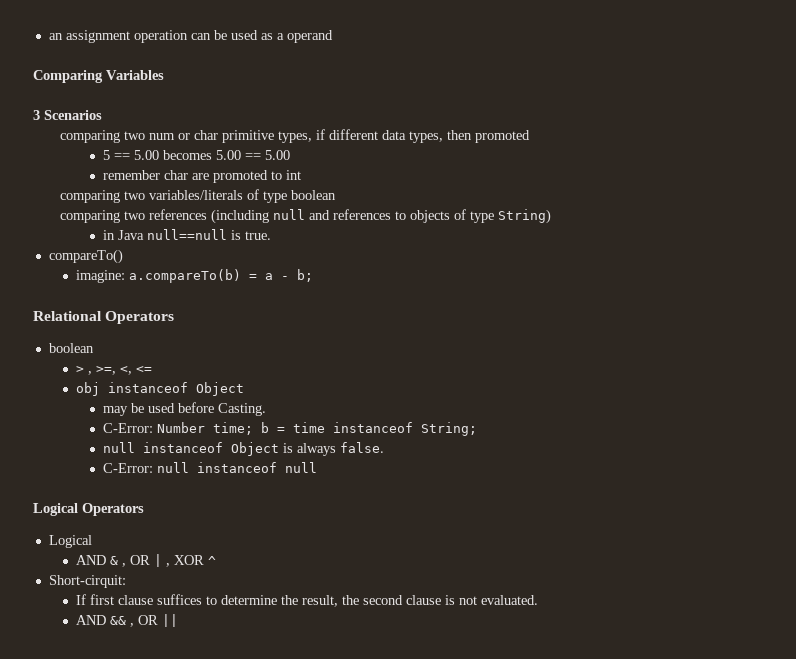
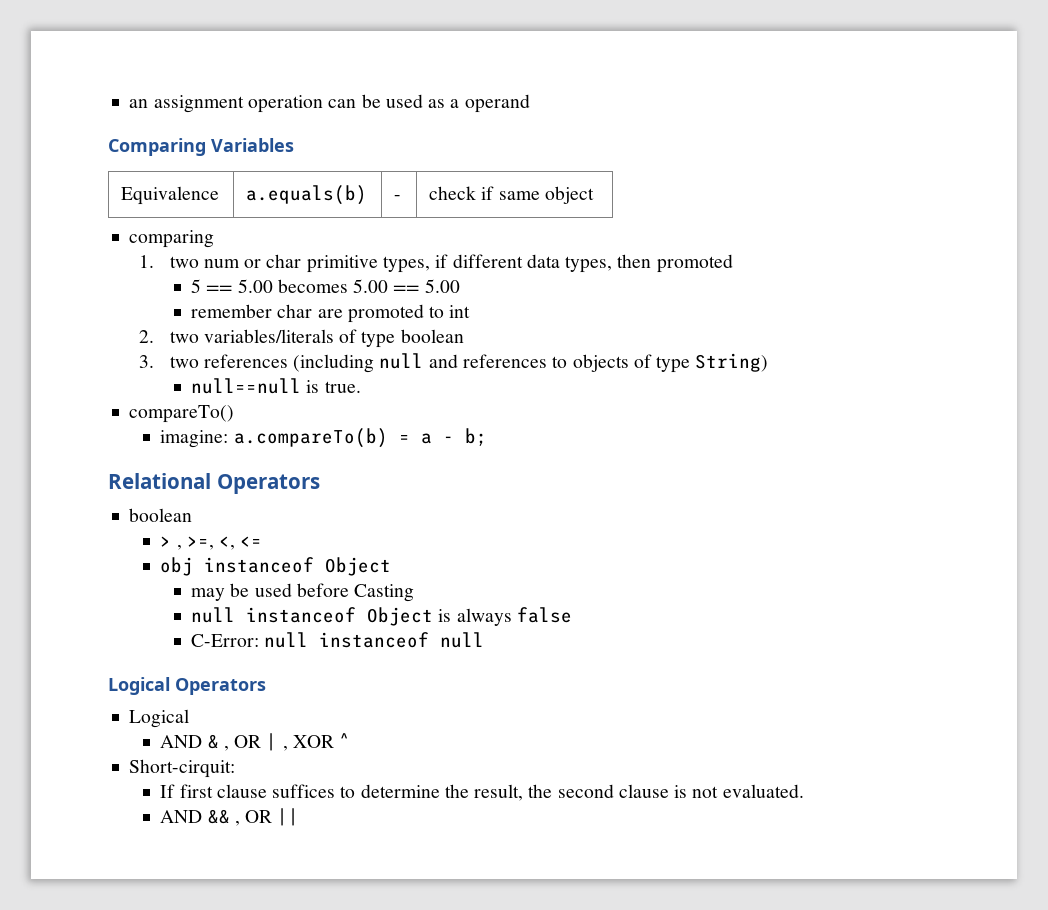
[33,110,102,120] [60,130,121,143] // 3 Scenarios // comparing -> [121,186,220,205] [246,185,368,205] [394,195,402,200] [429,186,594,204] [129,230,215,248] [138,255,154,268] // Equivalence | a.equals(b) | - | check if same object // comparing // 1.
[60,190,121,203] comparing -> [138,330,154,343] 2.
[60,210,121,223] comparing -> [138,355,154,368] 3.
[103,230,145,240] in Java -> (769, 362) none
[218,403,267,416] [103,422,478,436] Casting. // C-Error: Number time; b = time instanceof String; -> [354,584,415,602] Casting
[340,442,385,453] false. -> [516,607,572,623] false

